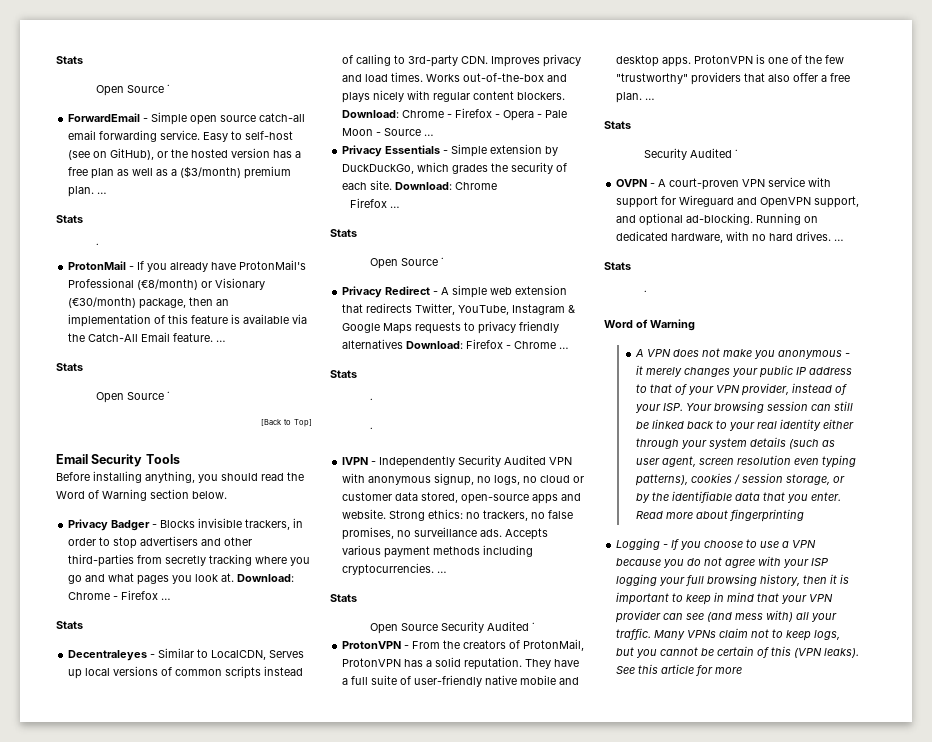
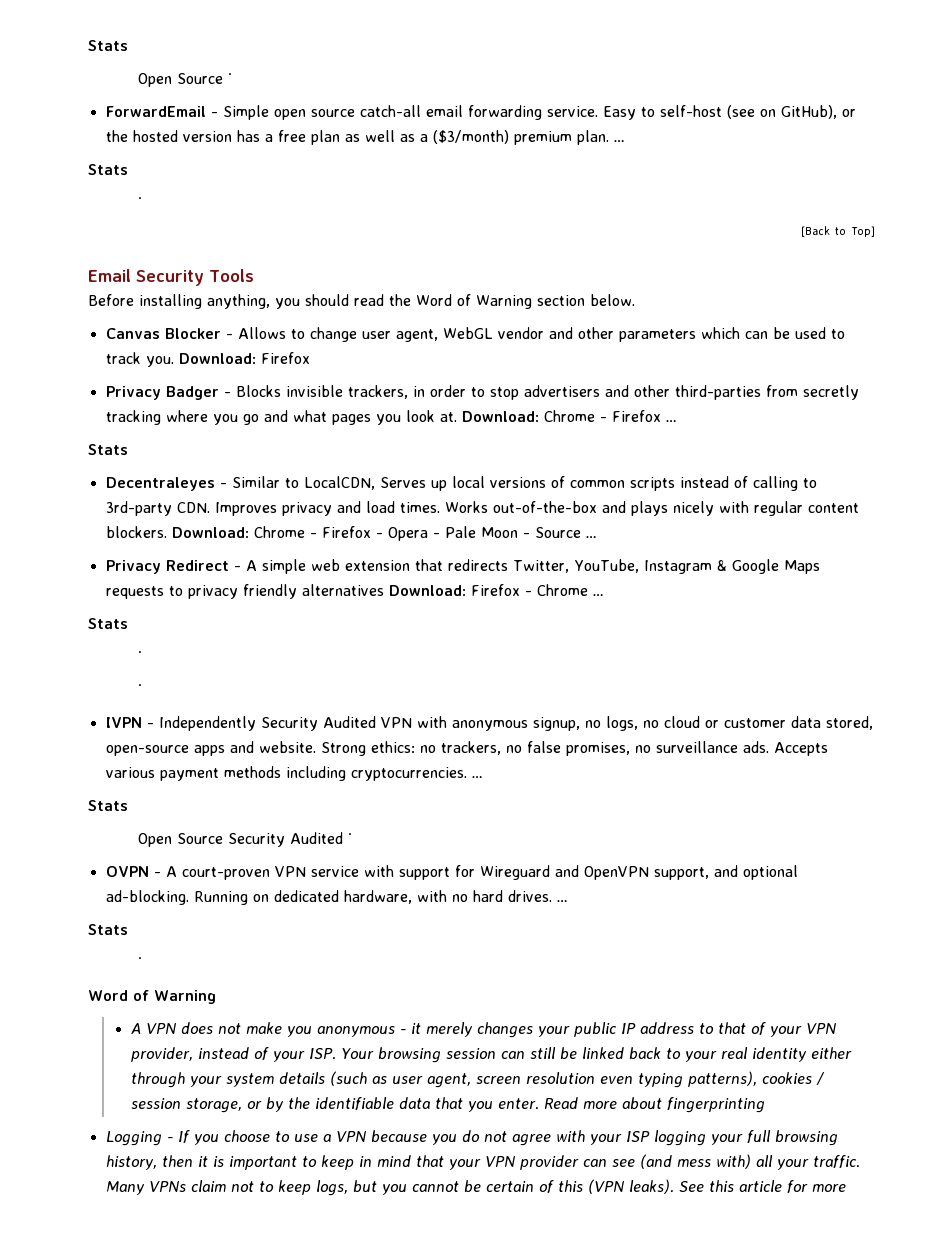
[68,260,307,272] [68,278,266,290] [68,297,230,309] [68,314,308,327] [68,332,227,342] [56,363,83,371] [96,391,171,403] // ProtonMail - If you already have ProtonMail's Professional (€8/month) or Visionary (€30/month) package, then an implementation of this feature is available via the Catch-All Email feature. … // Stats // Open Source ˙ -> (143, 202) none
(227, 495) none -> [105,327,845,342] [105,352,310,367] // Canvas Blocker - Allows to change user agent, WebGL vendor and other parameters which can be used to track you. Download: Firefox
[342,144,559,157] [342,162,568,174] [342,180,498,190] [350,198,401,208] [330,229,357,237] [370,257,445,269] // Privacy Essentials - Simple extension by DuckDuckGo, which grades the security of each site. Download: Chrome // Firefox … // Stats // Open Source ˙ -> (597, 537) none
[342,639,585,651] [342,657,580,670] [342,675,580,687] [616,54,845,67] [616,72,851,85] [616,92,656,103] [604,121,631,129] [644,148,739,160] // ProtonVPN - From the creators of ProtonMail, ProtonVPN has a solid reputation. They have a full suite of user-friendly native mobile and desktop apps. ProtonVPN is one of the few "trustworthy" providers that also offer a free plan. … // Stats // Security Audited ˙ -> (353, 838) none

